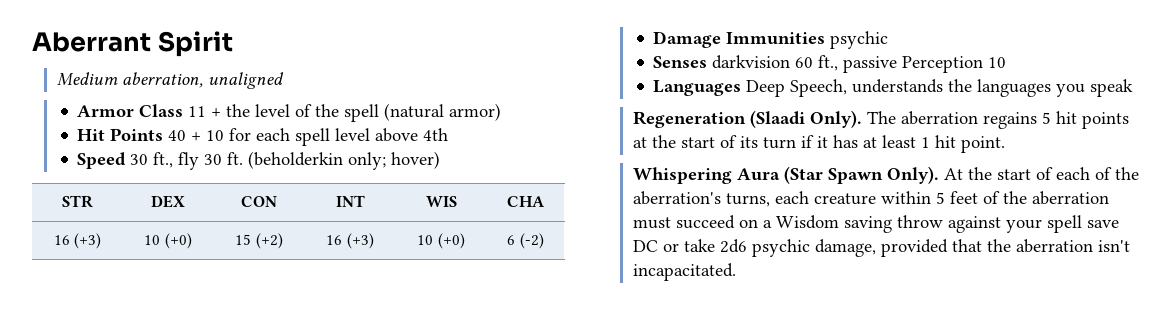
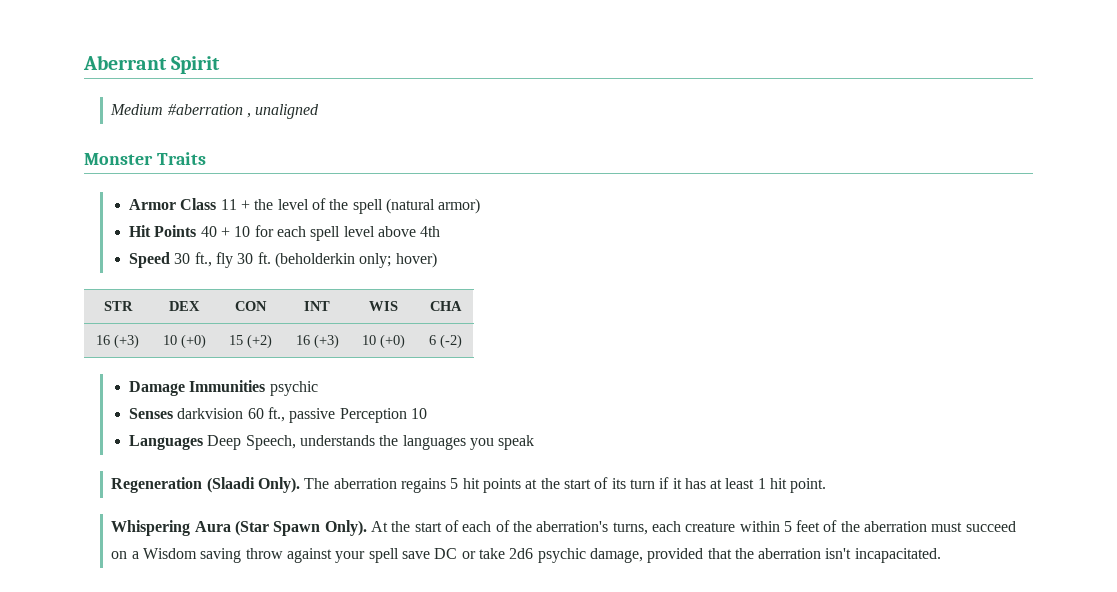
[122,72,204,88] aberration, -> [167,104,252,118] #aberration ,
(285, 80) none -> [84,152,206,165] // Monster Traits

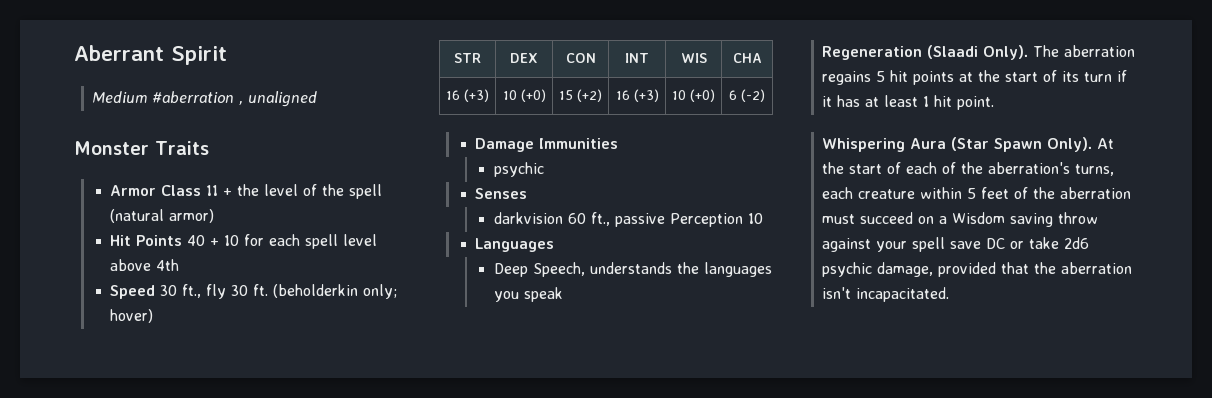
(266, 386) none -> (619, 143) //
(173, 413) none -> (528, 193) //
(203, 442) none -> (555, 245) //

